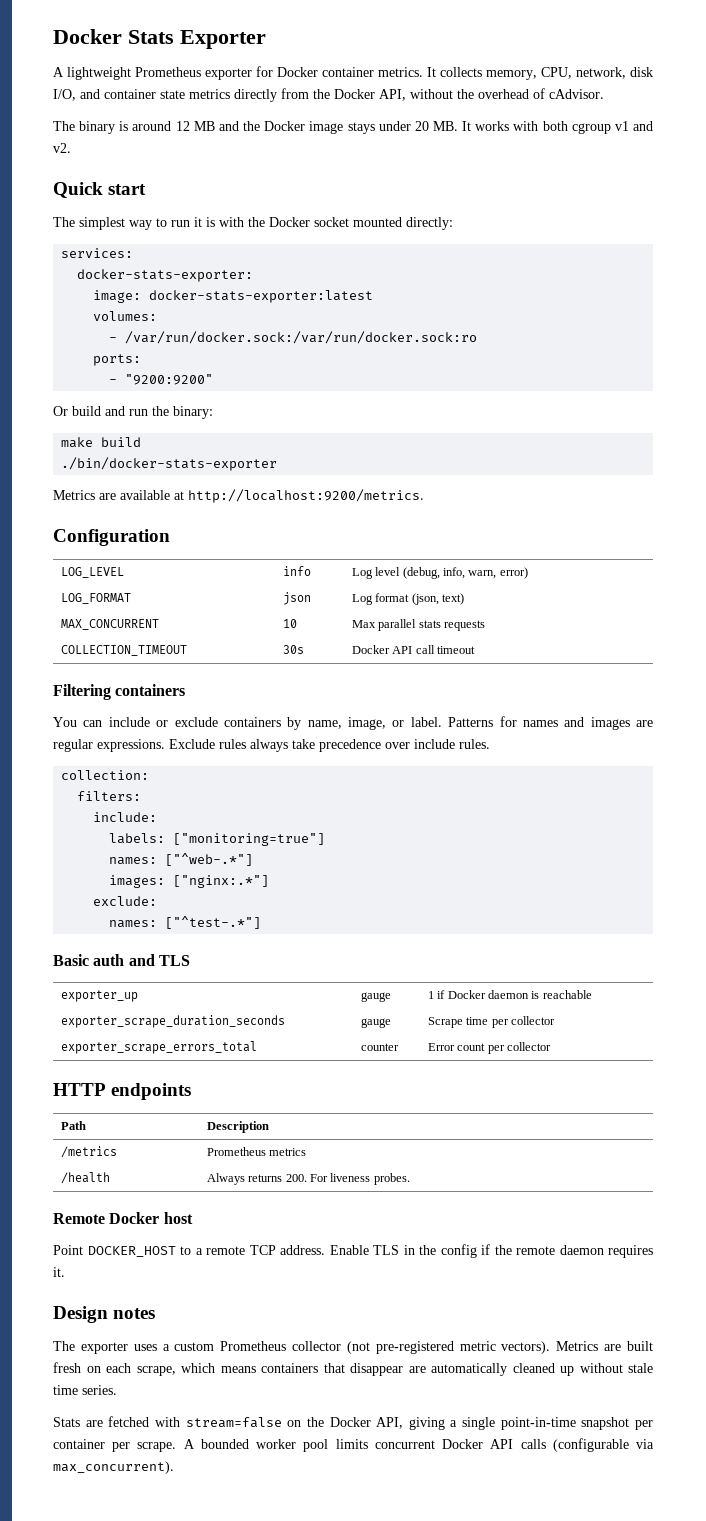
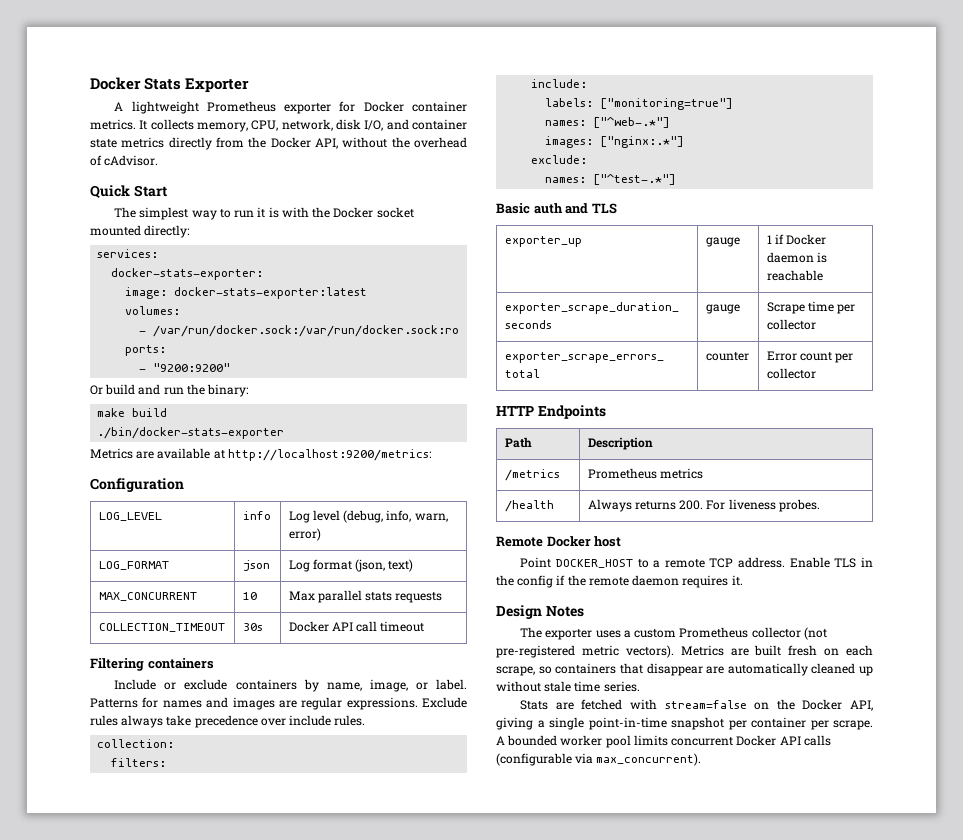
[53,121,653,134] [53,143,71,153] // The binary is around 12 MB and the Docker image stays under 20 MB. It works with both cgroup v1 and v2. -> (159, 160) none
[108,184,147,195] start -> [133,185,167,197] Start
[188,489,424,503] http://localhost:9200/metrics. -> [227,449,431,461] http://localhost:9200/metrics:
[53,717,150,727] You can include -> [114,679,157,690] Include
[111,1083,192,1100] endpoints -> [537,405,606,419] Endpoints
[113,1308,156,1319] notes -> [545,606,584,617] Notes
[181,1363,256,1373] which means -> [538,666,552,674] so

